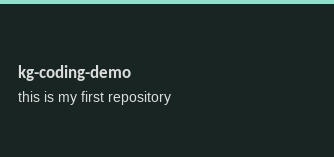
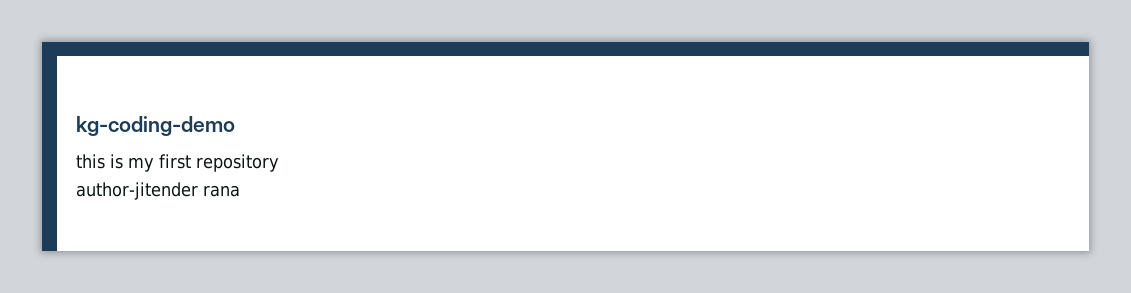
(171, 98) none -> [76,182,240,200] // author-jitender rana

